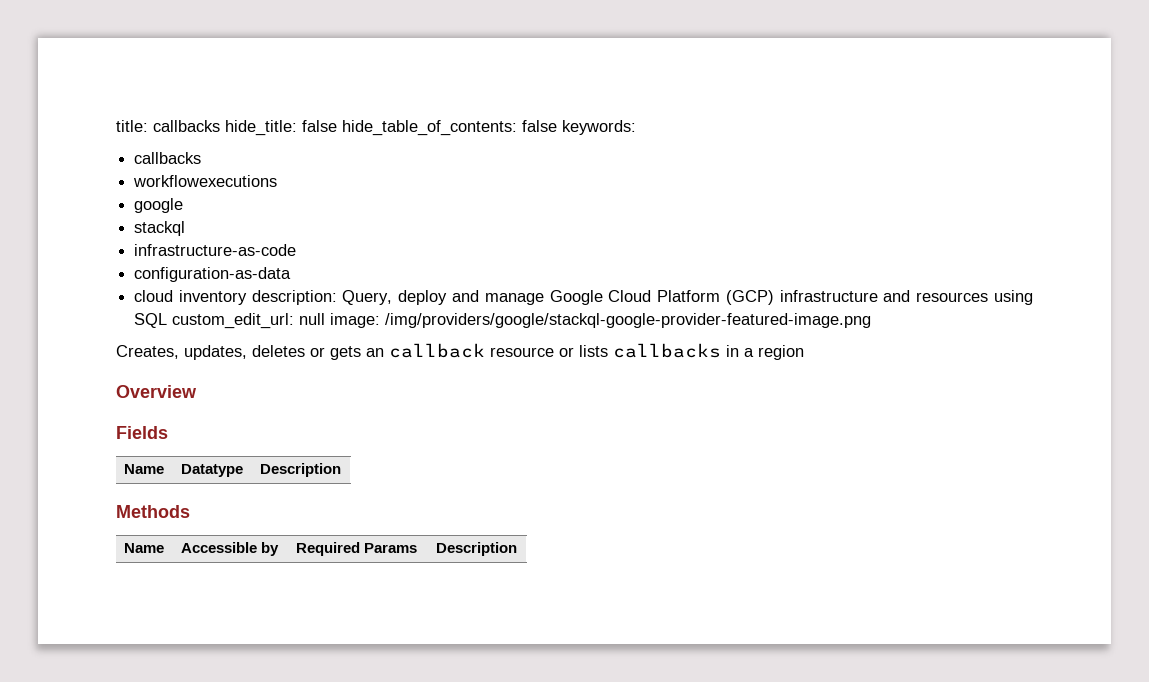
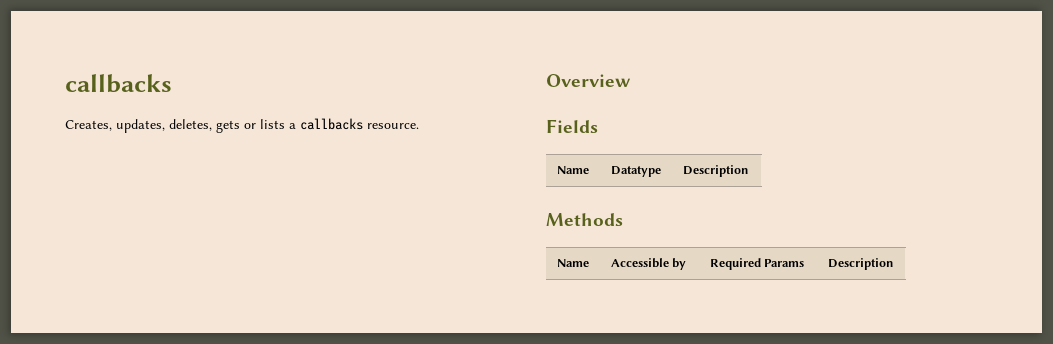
[116,120,636,136] [134,152,202,164] [133,175,278,187] [134,198,184,213] [134,221,186,236] [134,244,297,256] [134,267,292,282] [134,290,1033,305] [134,313,872,329] [116,343,804,360] title: callbacks hide_title: false hide_table_of_contents: false keywords: // callbacks // workflowexecutions // google // stackql // infrastructure-as-code // configuration-as-data // cloud inventory description: Query, deploy and manage Google Cloud Platform (GCP) infrastructure and resources using SQL custom_edit_url: null image: /img/providers/google/stackql-google-provider-featured-image.png // Creates, updates, deletes or gets an callback resource or lists callbacks in a region -> [65,74,172,93] [65,118,419,133] callbacks // Creates, updates, deletes, gets or lists a callbacks resource.

